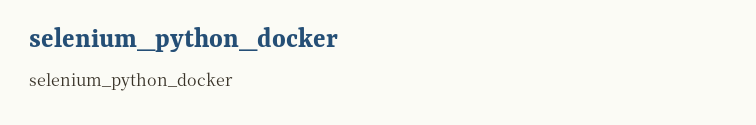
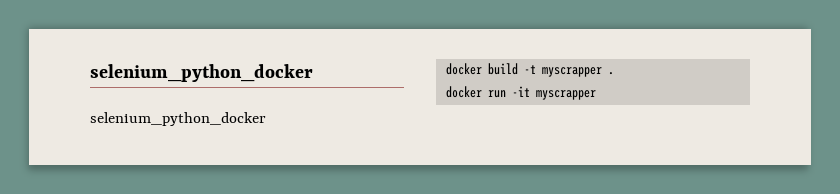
(233, 81) none -> [445,63,614,77] [445,86,596,100] // docker build -t myscrapper . // docker run -it myscrapper

